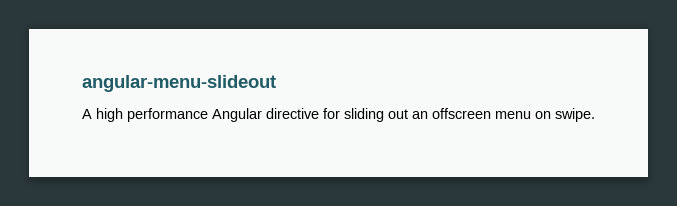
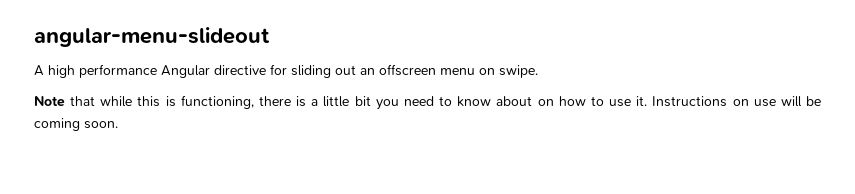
(595, 115) none -> [34,95,821,110] [34,118,118,131] // Note that while this is functioning, there is a little bit you need to know about on how to use it. Instructions on use will be coming soon.

